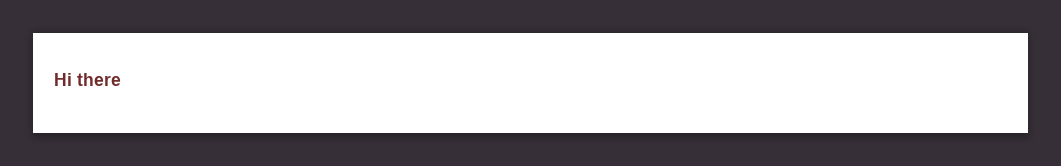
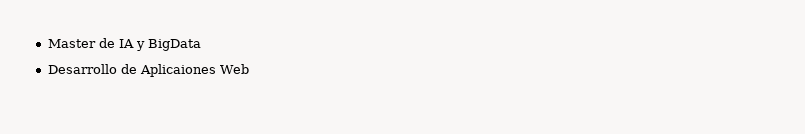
[54,73,121,86] Hi there -> [47,38,201,51] [47,64,249,77] Master de IA y BigData // Desarrollo de Aplicaiones Web

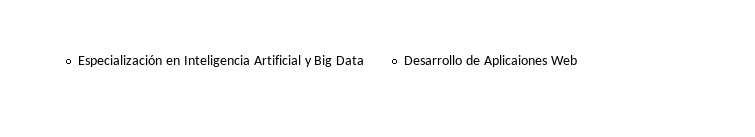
[47,38,201,51] Master de IA y BigData -> [78,55,365,67] Especialización en Inteligencia Artificial y Big Data

